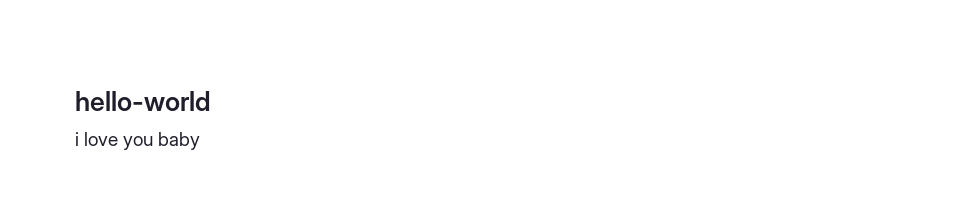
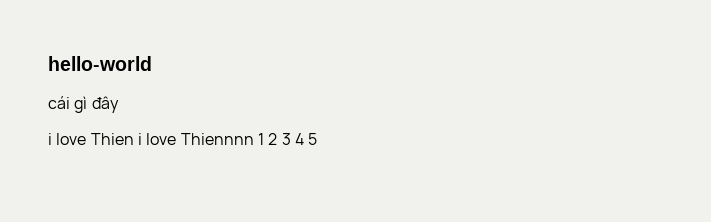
[75,132,201,150] // i love you baby -> [48,96,119,113] [48,133,318,145] // cái gì đây // i love Thien i love Thiennnn 1 2 3 4 5

